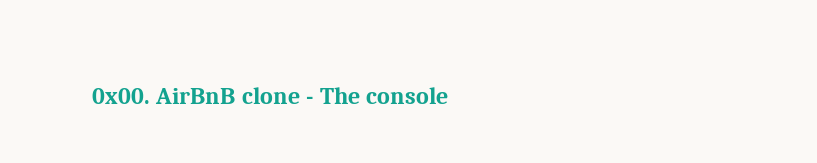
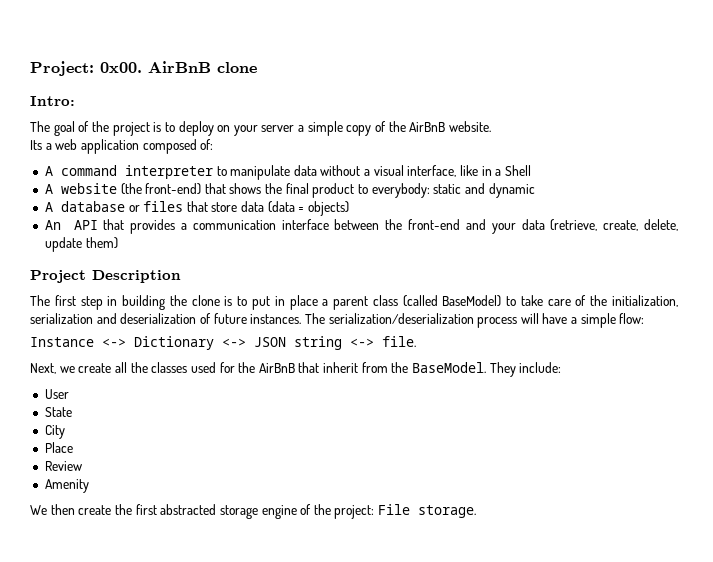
(92, 96) none -> [30,61,94,76] Project:
[306,87,449,104] - The console -> [30,96,75,106] [30,121,491,136] [30,139,214,154] [44,165,531,180] [44,183,535,198] [44,201,350,216] [44,219,678,234] [44,237,118,252] [30,270,181,283] [30,295,678,310] [30,313,645,328] [30,336,416,350] [30,362,562,377] [44,389,69,399] [44,407,72,417] [44,425,65,439] [44,442,73,453] [44,461,82,471] [44,479,89,493] [30,504,477,519] // Intro: // The goal of the project is to deploy on your server a simple copy of the AirBnB website. // Its a web application composed of: // A command interpreter to manipulate data without a visual interface, like in a Shell // A website (the front-end) that shows the final product to everybody: static and dynamic // A database or files that store data (data = objects) // An API that provides a communication interface between the front-end and your data (retrieve, create, delete, update them) // Project Description // The first step in building the clone is to put in place a parent class (called BaseModel) to take care of the initialization, serialization and deserialization of future instances. The serialization/deserialization process will have a simple flow: // Instance <-> Dictionary <-> JSON string <-> file. // Next, we create all the classes used for the AirBnB that inherit from the BaseModel. They include: // User // State // City // Place // Review // Amenity // We then create the first abstracted storage engine of the project: File storage.

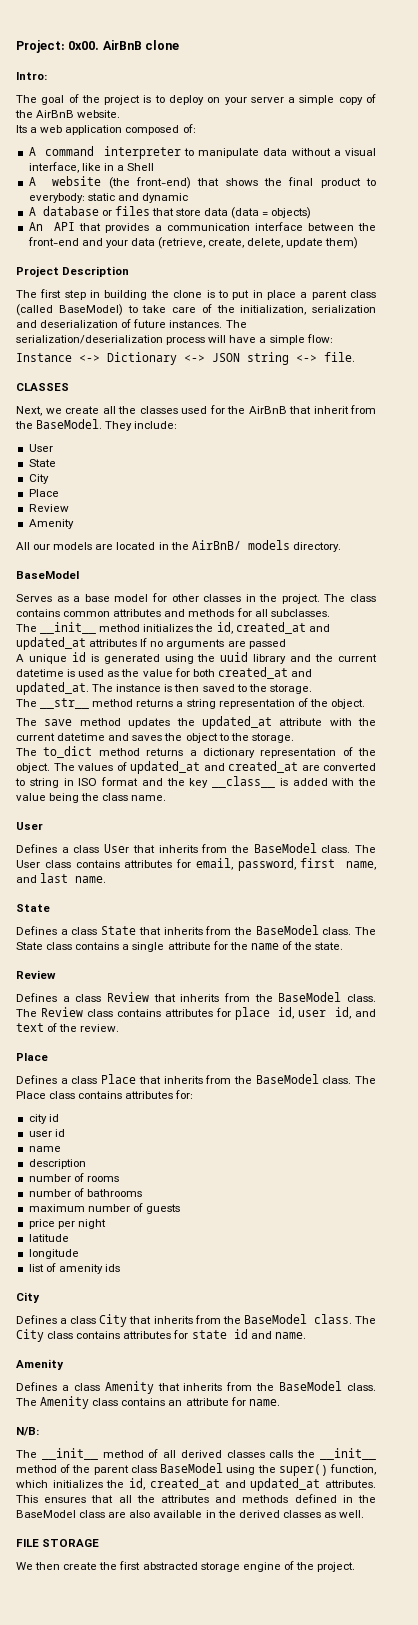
(416, 341) none -> [16,383,69,391] // CLASSES
(89, 486) none -> [16,540,341,552] [16,571,79,579] [16,593,376,604] [16,608,330,617] [16,622,330,634] [16,637,286,650] [16,652,377,664] [16,667,312,679] [16,682,312,695] [16,698,365,709] [16,716,376,729] [16,733,294,743] [16,746,376,758] [16,761,376,774] [15,776,376,788] [16,793,167,803] [16,822,43,830] [16,843,376,853] [16,858,376,871] [16,873,107,883] [16,904,50,912] [16,925,376,935] [16,941,344,952] [16,970,56,979] [16,992,376,1002] [16,1007,376,1020] [16,1023,120,1032] [16,1053,48,1061] [16,1074,376,1084] [16,1090,194,1099] [28,1114,59,1124] [28,1129,65,1137] [28,1146,61,1152] [28,1159,86,1169] [28,1173,119,1182] [28,1188,142,1197] [28,1203,180,1214] [28,1219,106,1229] [28,1234,69,1242] [28,1249,79,1259] [28,1263,120,1274] [16,1292,40,1303] [16,1314,377,1327] [16,1329,306,1342] [16,1359,64,1370] [16,1381,377,1394] [16,1396,280,1409] [16,1427,39,1436] [16,1448,376,1460] [16,1463,376,1476] [16,1478,377,1491] [16,1494,376,1503] [16,1510,365,1518] [16,1539,100,1547] // All our models are located in the AirBnB/ models directory. // BaseModel // Serves as a base model for other classes in the project. The class contains common attributes and methods for all subclasses. // The __init__ method initializes the id, created_at and updated_at attributes If no arguments are passed // A unique id is generated using the uuid library and the current datetime is used as the value for both created_at and updated_at. The instance is then saved to the storage. // The __str__ method returns a string representation of the object. // The save method updates the updated_at attribute with the current datetime and saves the object to the storage. // The to_dict method returns a dictionary representation of the object. The values of updated_at and created_at are converted to string in ISO format and the key __class__ is added with the value being the class name. // User // Defines a class User that inherits from the BaseModel class. The User class contains attributes for email, password, first name, and last name. // State // Defines a class State that inherits from the BaseModel class. The State class contains a single attribute for the name of the state. // Review // Defines a class Review that inherits from the BaseModel class. The Review class contains attributes for place id, user id, and text of the review. // Place // Defines a class Place that inherits from the BaseModel class. The Place class contains attributes for: // city id // user id // name // description // number of rooms // number of bathrooms // maximum number of guests // price per night // latitude // longitude // list of amenity ids // City // Defines a class City that inherits from the BaseModel class. The City class contains attributes for state id and name. // Amenity // Defines a class Amenity that inherits from the BaseModel class. The Amenity class contains an attribute for name. // N/B: // The __init__ method of all derived classes calls the __init__ method of the parent class BaseModel using the super() function, which initializes the id, created_at and updated_at attributes. This ensures that all the attributes and methods defined in the BaseModel class are also available in the derived classes as well. // FILE STORAGE
[334,504,477,519] project: File storage. -> [317,1562,356,1572] project.

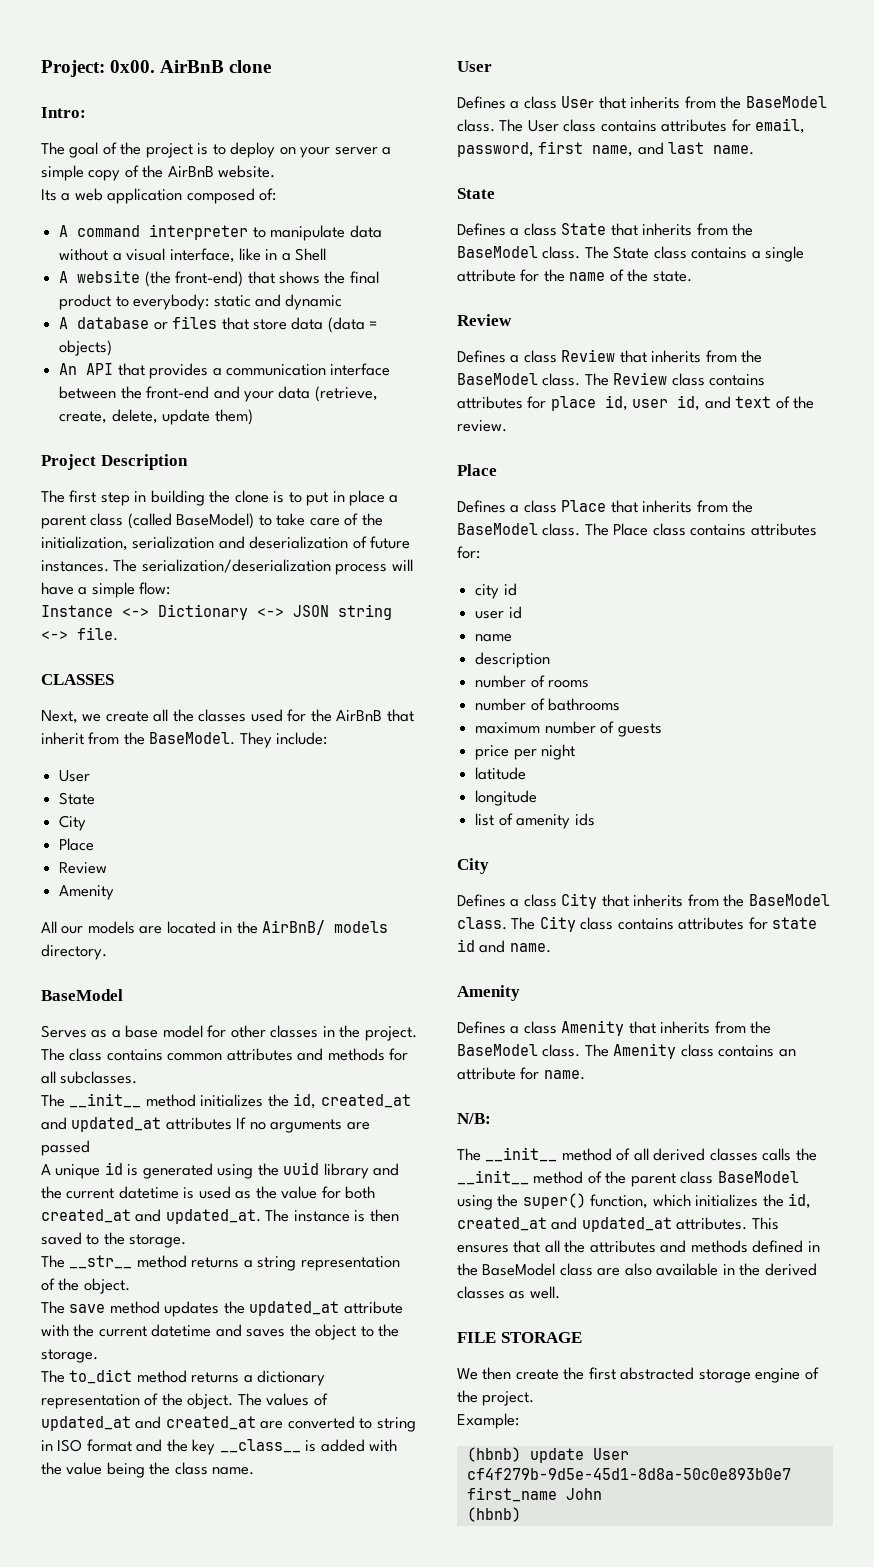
(356, 1567) none -> [457,1413,519,1429] [466,1447,629,1463] [466,1468,791,1480] [466,1487,602,1502] [466,1507,521,1522] // Example: // (hbnb) update User cf4f279b-9d5e-45d1-8d8a-50c0e893b0e7 first_name John // (hbnb)

